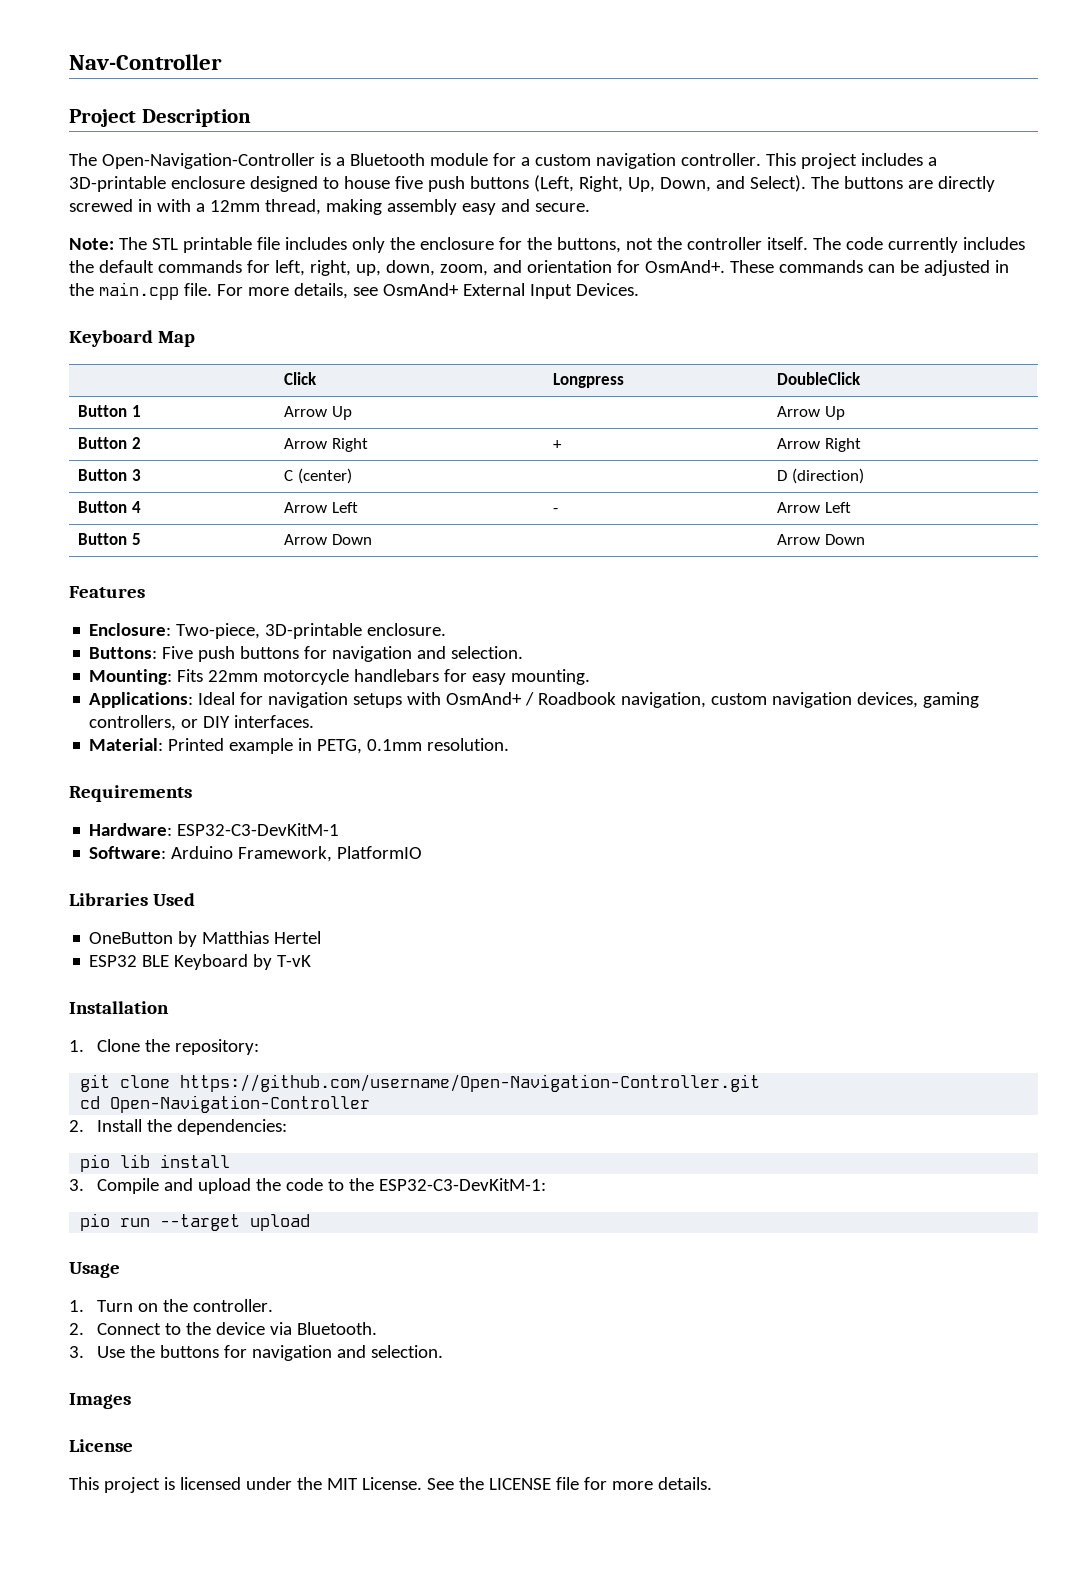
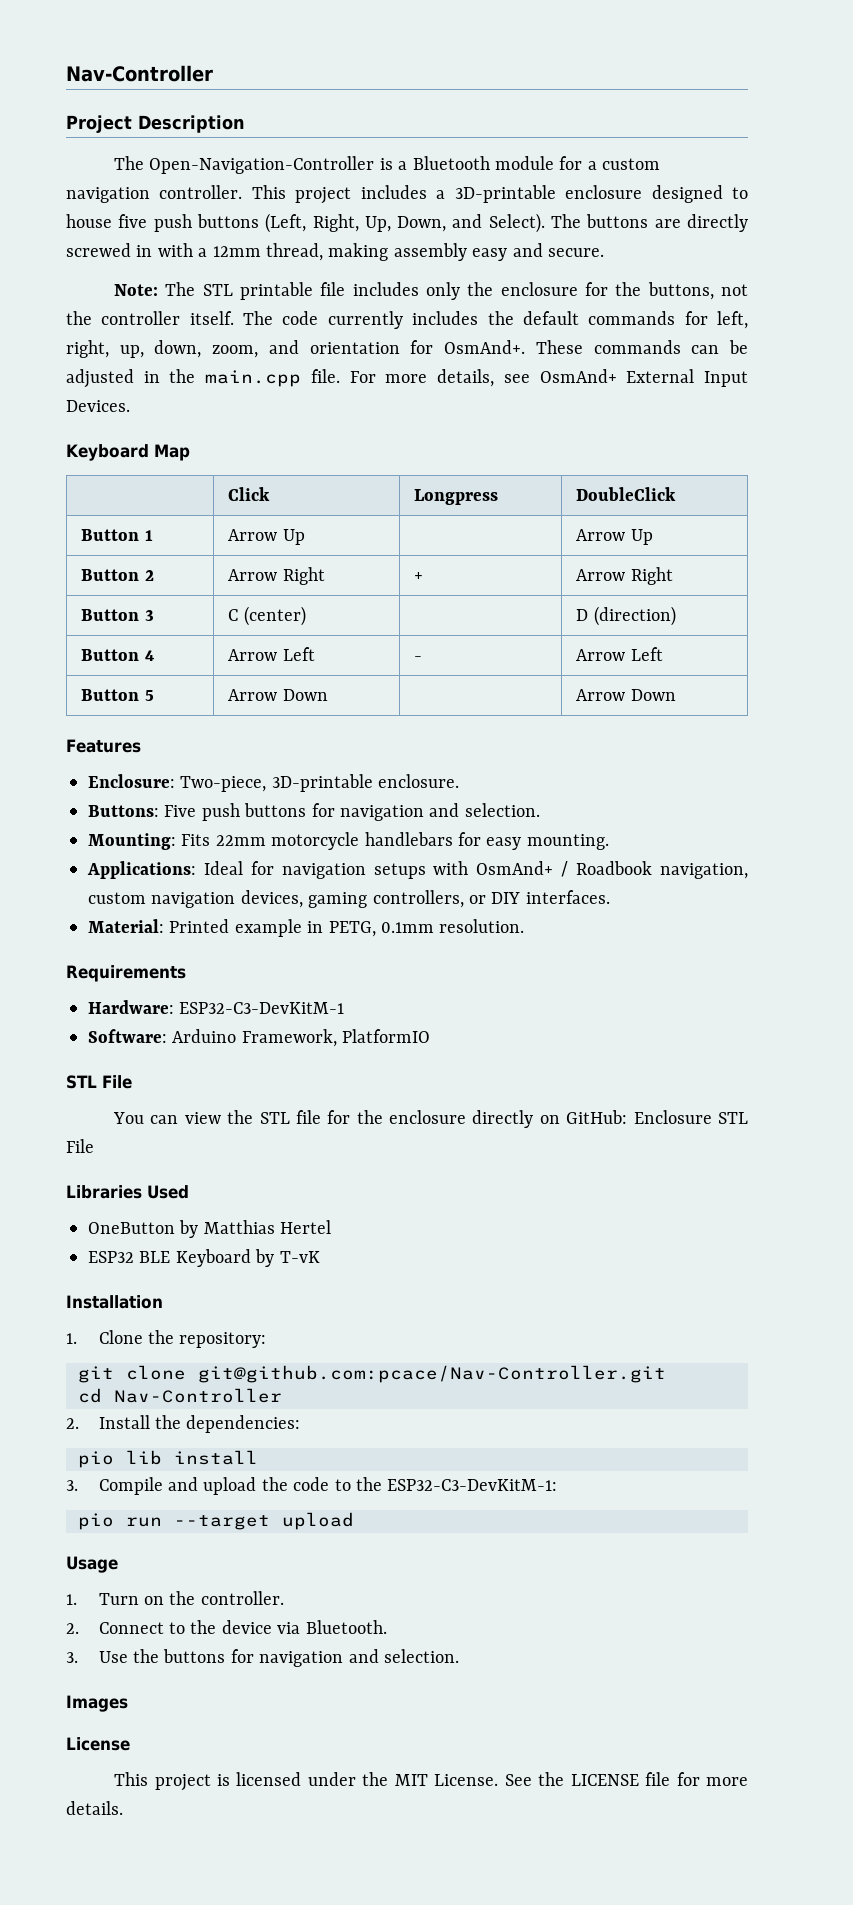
(423, 852) none -> [66,1075,132,1089] [113,1110,748,1128] [66,1139,94,1153] // STL File // You can view the STL file for the enclosure directly on GitHub: Enclosure STL File
[180,1074,761,1092] https://github.com/username/Open-Navigation-Controller.git -> [198,1365,666,1383] git@github.com:pcace/Nav-Controller.git
[110,1095,371,1113] Open-Navigation-Controller -> [114,1388,282,1403] Nav-Controller

